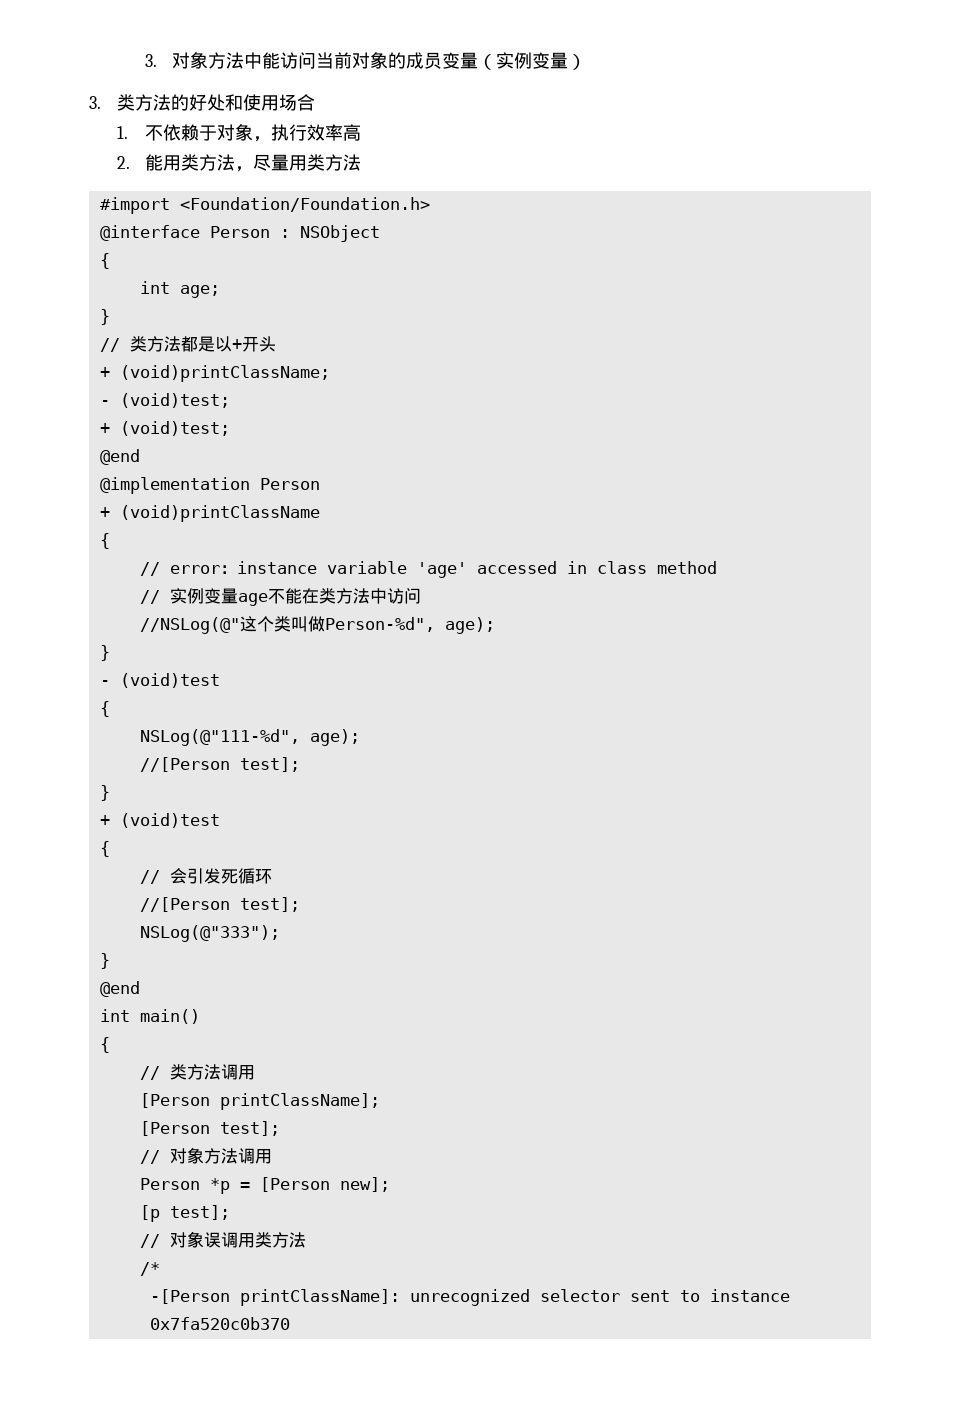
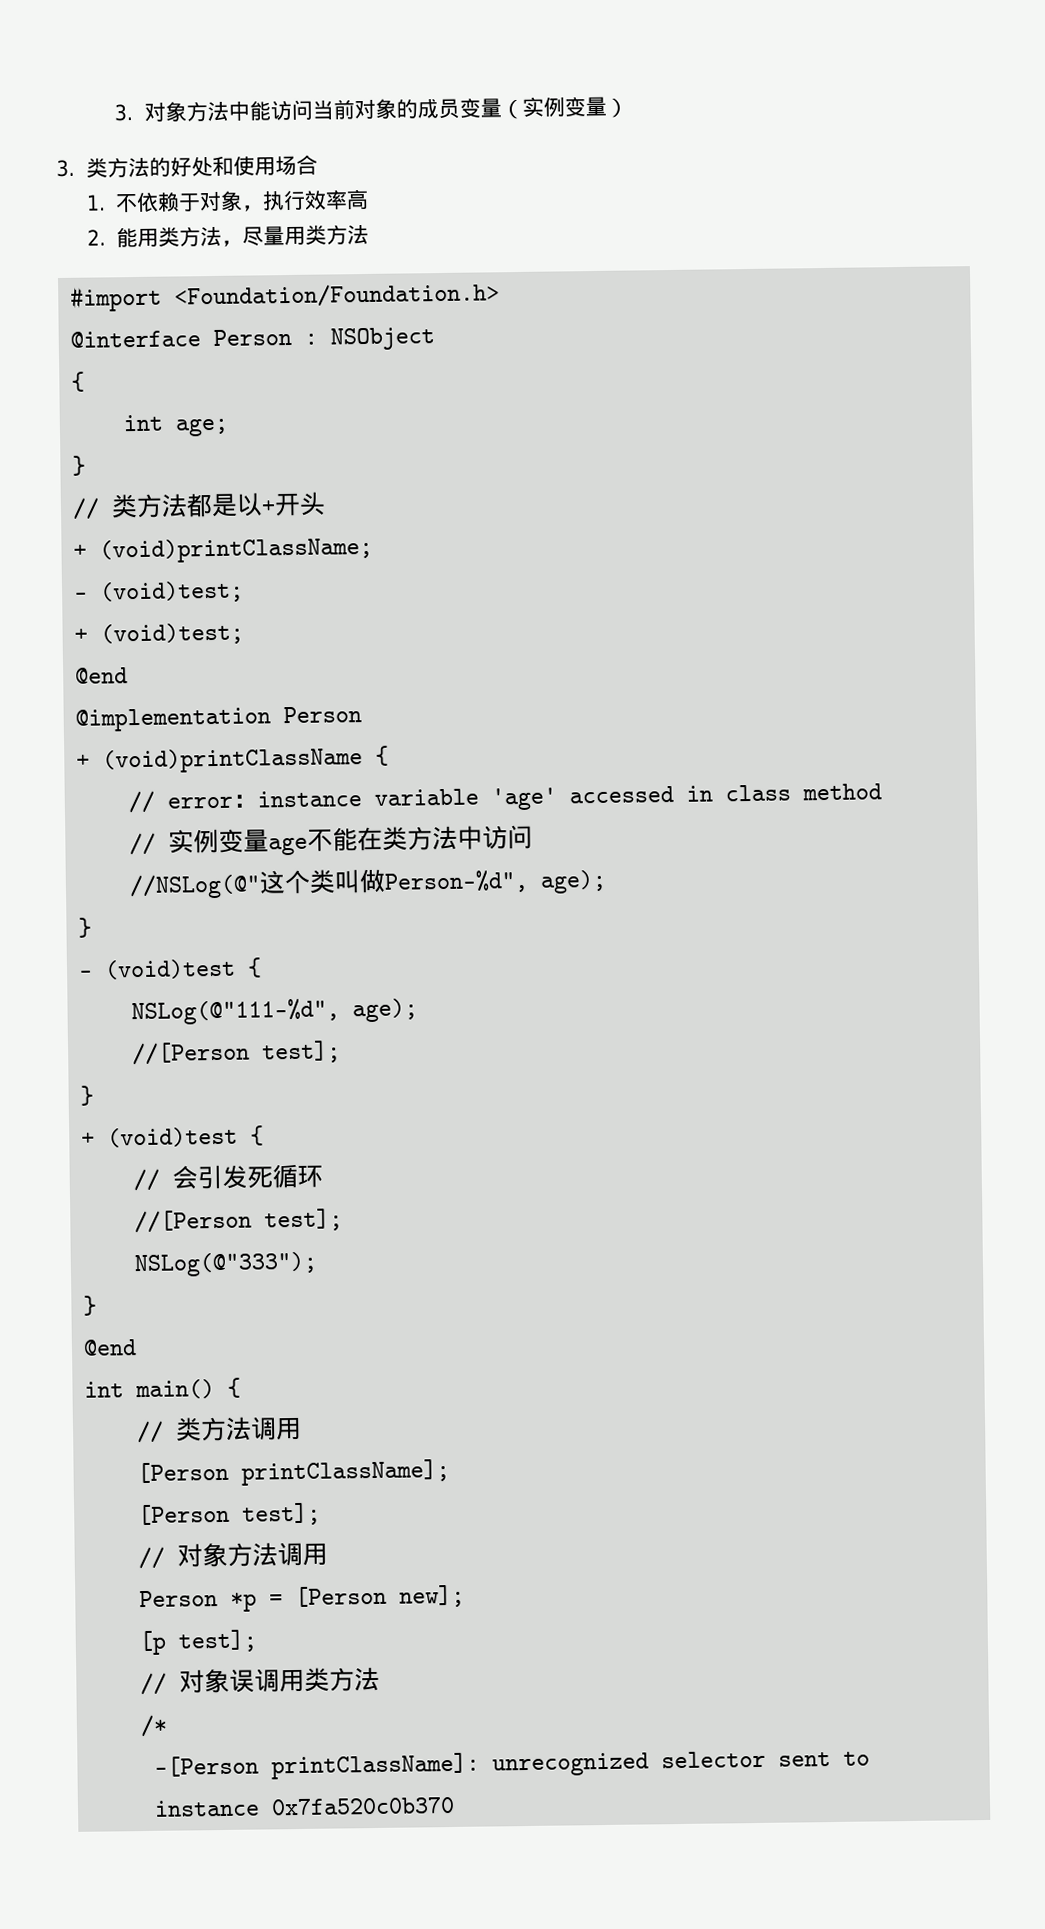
(320, 513) // -> (364, 760) none
(220, 680) // -> (237, 969) none
(220, 820) // -> (239, 1137) none
(200, 1016) // -> (216, 1389) none

